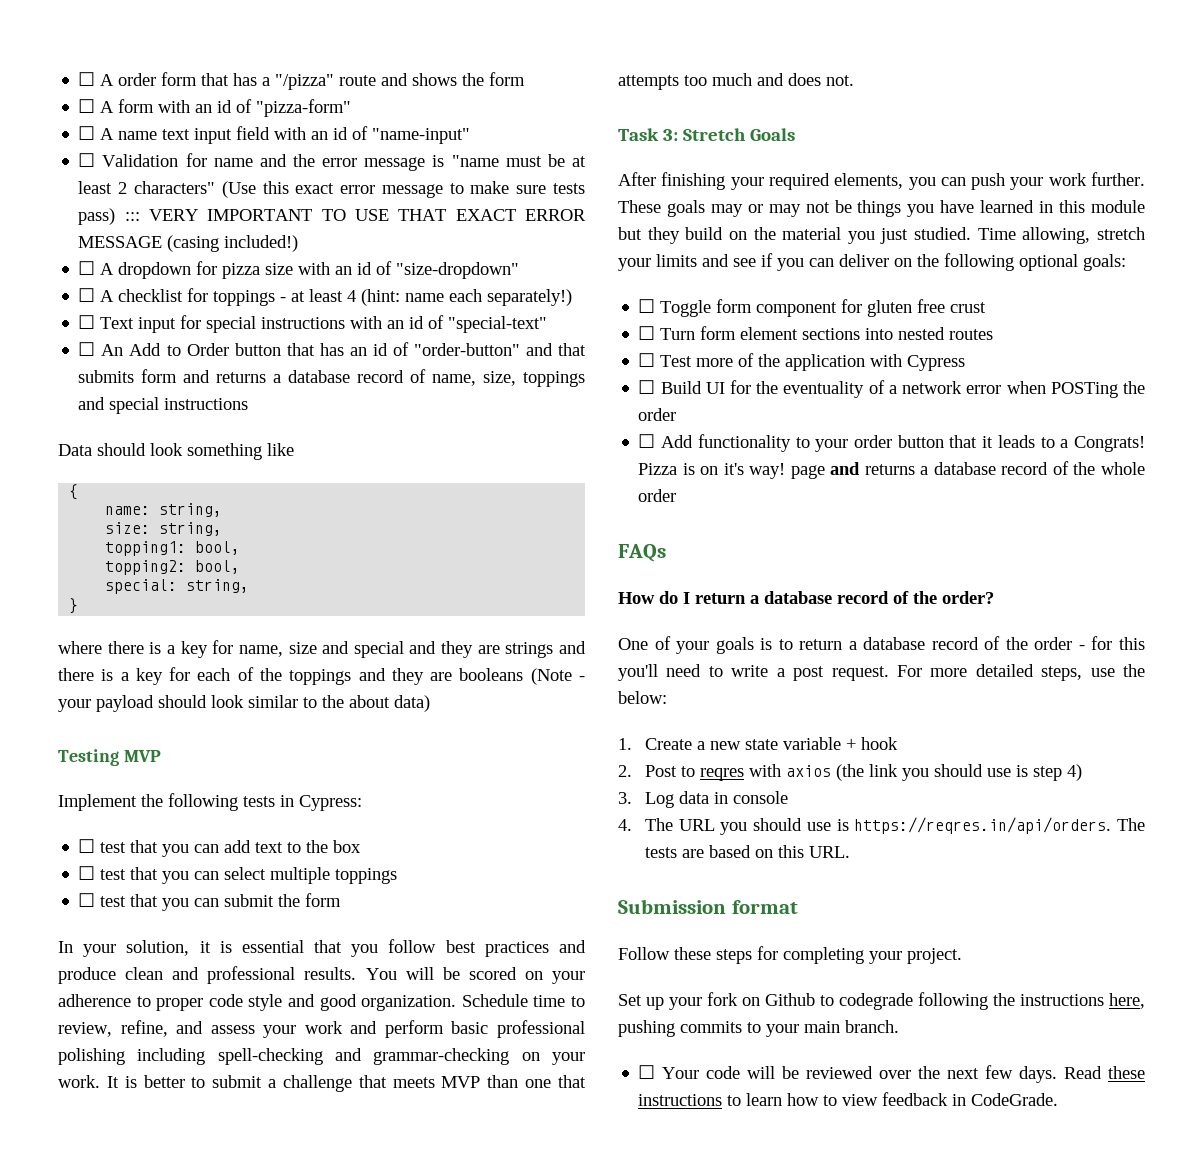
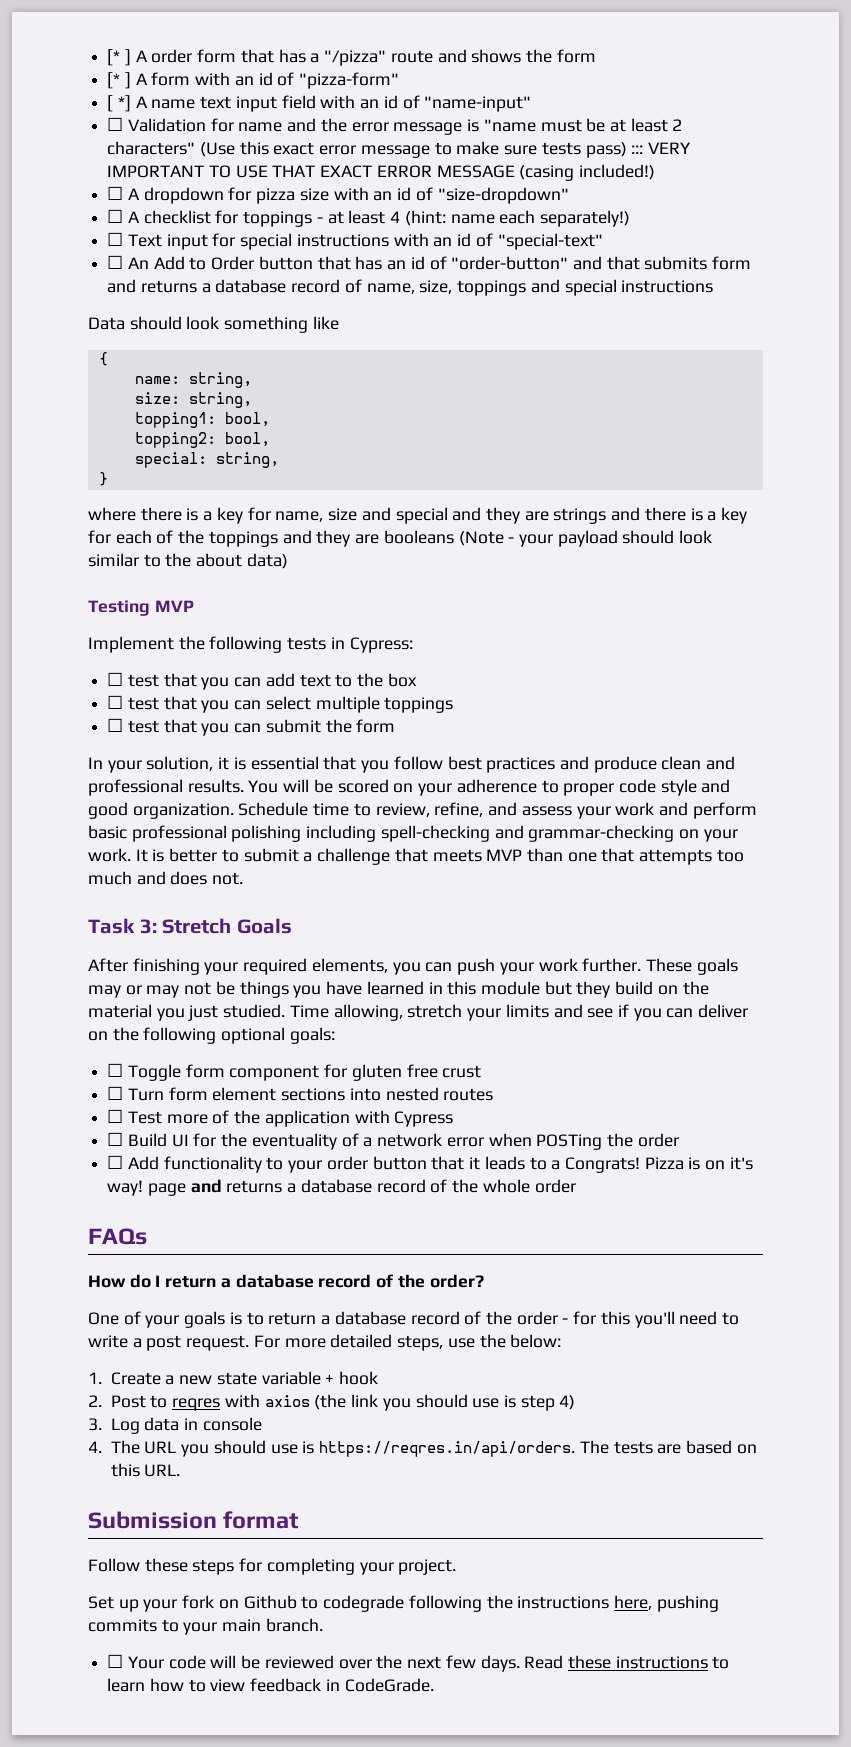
[78,72,96,86] ☐ -> [107,49,131,66] [* ]
[78,99,96,113] ☐ -> [107,72,131,89] [* ]
[78,126,96,140] ☐ -> [107,95,131,112] [ *]

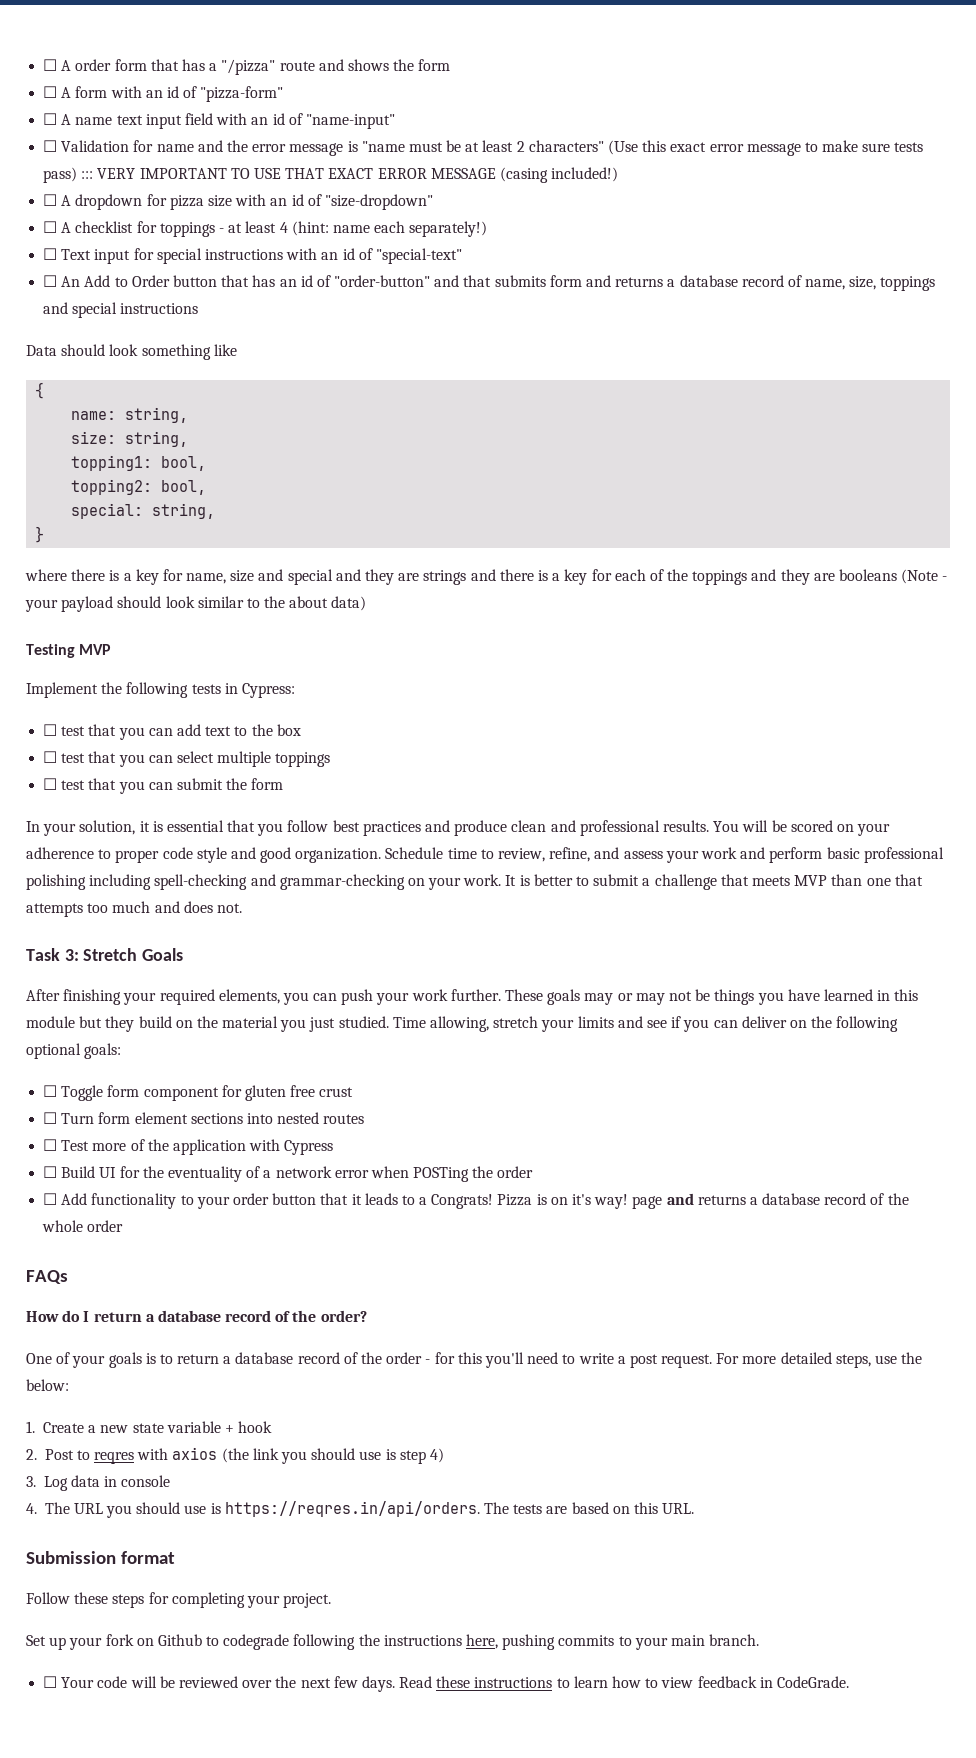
[107,49,131,66] [* ] -> [43,59,58,71] ☐
[107,72,131,89] [* ] -> [43,86,58,98] ☐
[107,95,131,112] [ *] -> [43,113,58,125] ☐

